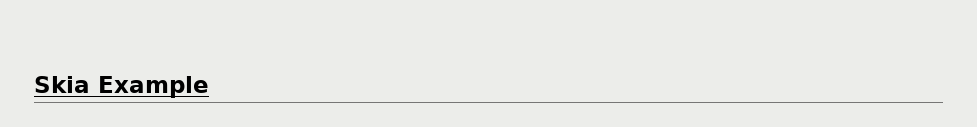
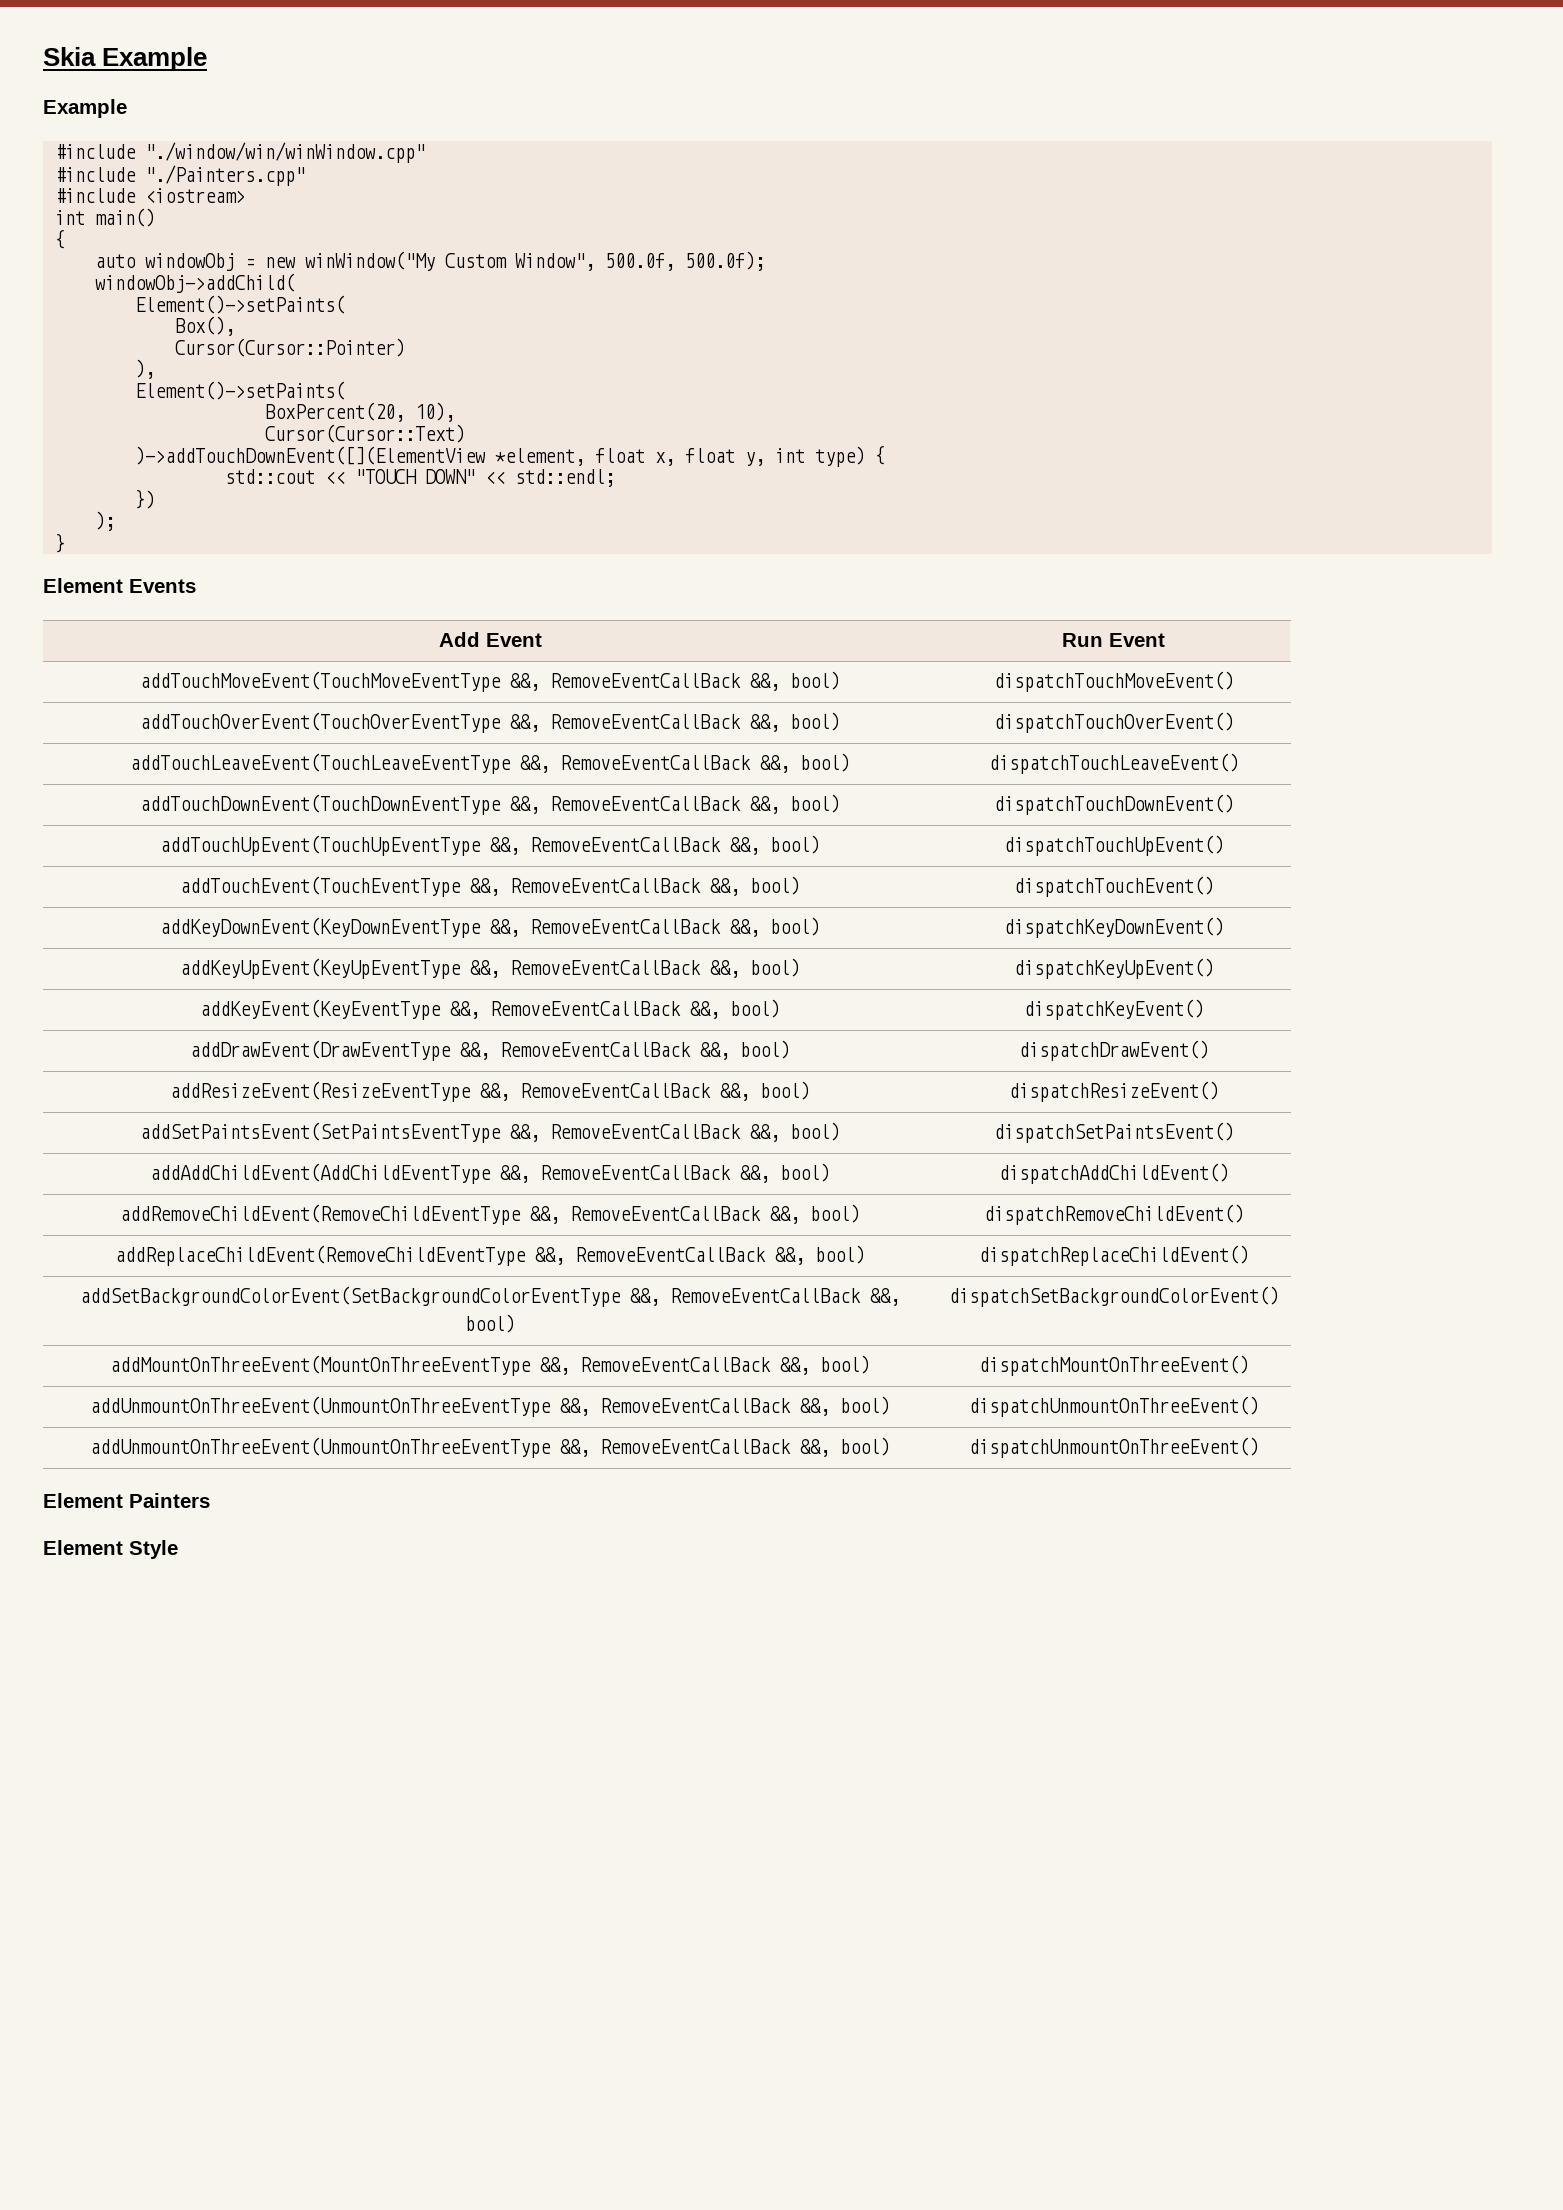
(209, 87) none -> [43,99,127,118] [55,142,426,163] [55,165,306,186] [55,188,246,203] [55,208,156,227] [55,229,66,249] [95,251,766,271] [95,273,296,293] [135,295,346,314] [175,316,236,336] [175,338,406,357] [135,359,156,379] [135,381,346,400] [265,402,456,422] [265,424,466,443] [135,445,886,467] [225,469,616,487] [135,489,156,509] [95,511,116,531] [55,533,66,553] [43,578,196,593] [438,632,542,647] [1062,633,1166,647] [140,671,840,692] [993,671,1234,692] [140,712,840,733] [993,712,1234,733] [130,753,850,774] [988,753,1239,774] [140,794,840,815] [993,794,1234,815] [160,835,820,856] [1003,835,1224,856] [180,876,800,897] [1013,876,1214,897] [160,917,820,938] [1003,917,1224,938] [180,958,800,979] [1013,958,1214,979] [200,999,780,1020] [1023,999,1204,1020] [190,1040,790,1061] [1018,1040,1209,1061] [170,1081,810,1102] [1008,1081,1219,1102] [140,1122,840,1143] [993,1122,1234,1143] [150,1163,830,1184] [998,1163,1229,1184] [120,1204,860,1225] [983,1204,1244,1225] [115,1245,865,1266] [978,1245,1249,1266] [80,1286,900,1307] [465,1314,515,1333] [948,1286,1279,1307] [110,1355,870,1376] [978,1355,1249,1376] [90,1396,890,1417] [968,1396,1259,1417] [90,1437,890,1458] [968,1437,1259,1458] [43,1493,210,1508] [43,1540,178,1559] // Example // #include "./window/win/winWindow.cpp" // #include "./Painters.cpp" // #include <iostream> // int main() // { // auto windowObj = new winWindow("My Custom Window", 500.0f, 500.0f); // windowObj->addChild( // Element()->setPaints( // Box(), // Cursor(Cursor::Pointer) // ), // Element()->setPaints( // BoxPercent(20, 10), // Cursor(Cursor::Text) // )->addTouchDownEvent([](ElementView *element, float x, float y, int type) { // std::cout << "TOUCH DOWN" << std::endl; // }) // ); // } // Element Events // Add Event | Run Event // addTouchMoveEvent(TouchMoveEventType &&, RemoveEventCallBack &&, bool) | dispatchTouchMoveEvent() // addTouchOverEvent(TouchOverEventType &&, RemoveEventCallBack &&, bool) | dispatchTouchOverEvent() // addTouchLeaveEvent(TouchLeaveEventType &&, RemoveEventCallBack &&, bool) | dispatchTouchLeaveEvent() // addTouchDownEvent(TouchDownEventType &&, RemoveEventCallBack &&, bool) | dispatchTouchDownEvent() // addTouchUpEvent(TouchUpEventType &&, RemoveEventCallBack &&, bool) | dispatchTouchUpEvent() // addTouchEvent(TouchEventType &&, RemoveEventCallBack &&, bool) | dispatchTouchEvent() // addKeyDownEvent(KeyDownEventType &&, RemoveEventCallBack &&, bool) | dispatchKeyDownEvent() // addKeyUpEvent(KeyUpEventType &&, RemoveEventCallBack &&, bool) | dispatchKeyUpEvent() // addKeyEvent(KeyEventType &&, RemoveEventCallBack &&, bool) | dispatchKeyEvent() // addDrawEvent(DrawEventType &&, RemoveEventCallBack &&, bool) | dispatchDrawEvent() // addResizeEvent(ResizeEventType &&, RemoveEventCallBack &&, bool) | dispatchResizeEvent() // addSetPaintsEvent(SetPaintsEventType &&, RemoveEventCallBack &&, bool) | dispatchSetPaintsEvent() // addAddChildEvent(AddChildEventType &&, RemoveEventCallBack &&, bool) | dispatchAddChildEvent() // addRemoveChildEvent(RemoveChildEventType &&, RemoveEventCallBack &&, bool) | dispatchRemoveChildEvent() // addReplaceChildEvent(RemoveChildEventType &&, RemoveEventCallBack &&, bool) | dispatchReplaceChildEvent() // addSetBackgroundColorEvent(SetBackgroundColorEventType &&, RemoveEventCallBack &&, bool) | dispatchSetBackgroundColorEvent() // addMountOnThreeEvent(MountOnThreeEventType &&, RemoveEventCallBack &&, bool) | dispatchMountOnThreeEvent() // addUnmountOnThreeEvent(UnmountOnThreeEventType &&, RemoveEventCallBack &&, bool) | dispatchUnmountOnThreeEvent() // addUnmountOnThreeEvent(UnmountOnThreeEventType &&, RemoveEventCallBack &&, bool) | dispatchUnmountOnThreeEvent() // Element Painters // Element Style

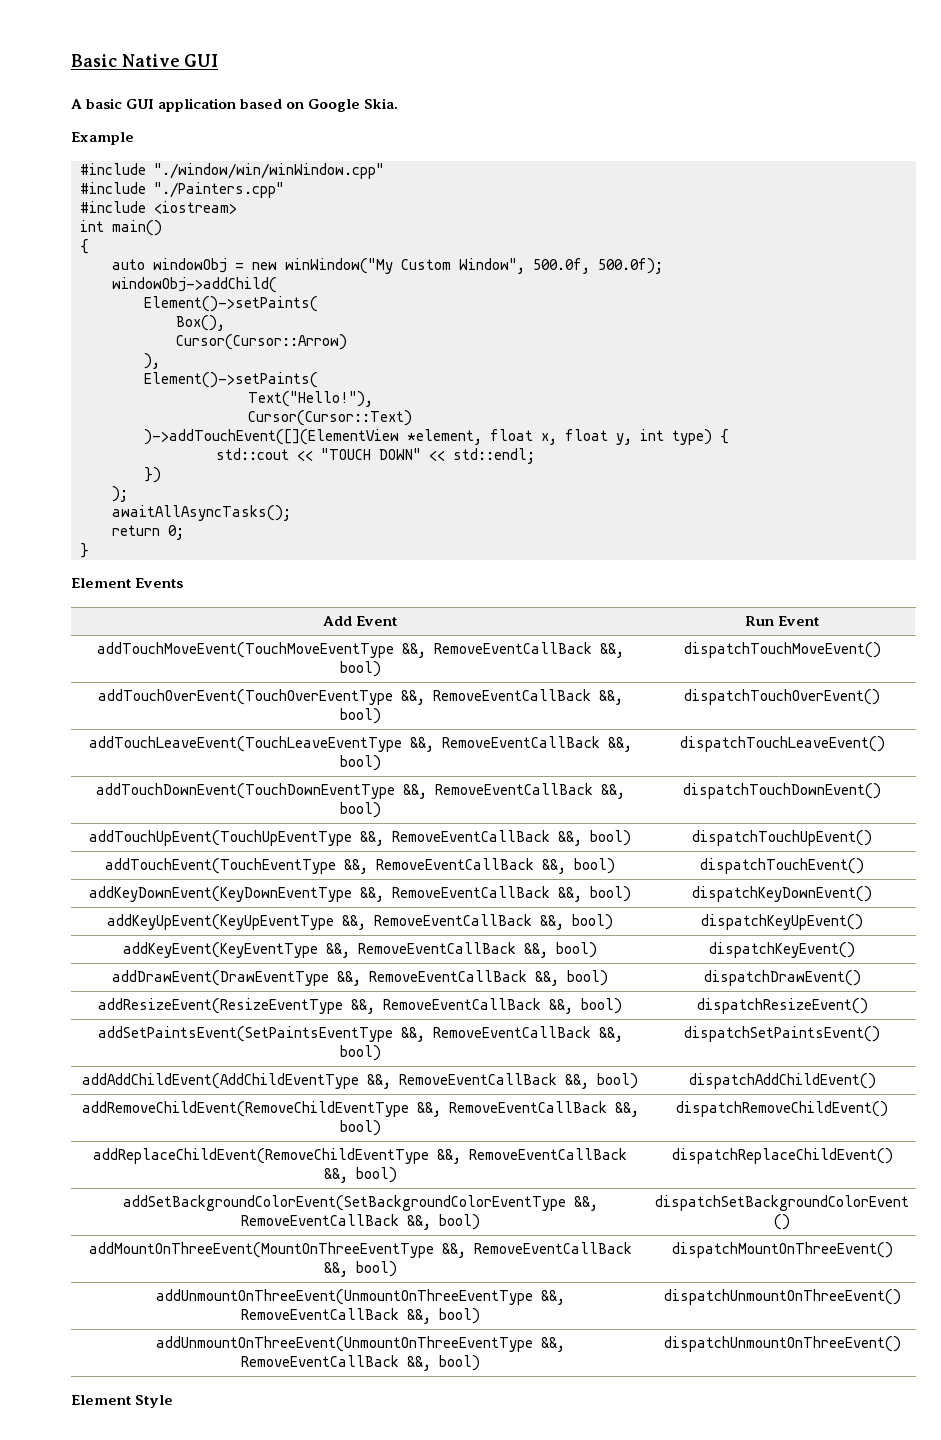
[43,47,208,71] Skia Example -> [71,54,219,67] [71,98,399,112] Basic Native GUI // A basic GUI application based on Google Skia.
[175,338,406,357] Cursor(Cursor::Pointer) -> [176,334,347,350] Cursor(Cursor::Arrow)
[265,402,456,422] BoxPercent(20, 10), -> [248,391,373,407] Text("Hello!"),
[135,446,487,465] )->addTouchDownEvent([](ElementView -> [144,429,399,445] )->addTouchEvent([](ElementView
(116, 521) none -> [112,505,291,521] [112,525,184,540] // awaitAllAsyncTasks(); // return 0;
[43,1493,210,1508] // Element Painters -> (901, 1344) none

